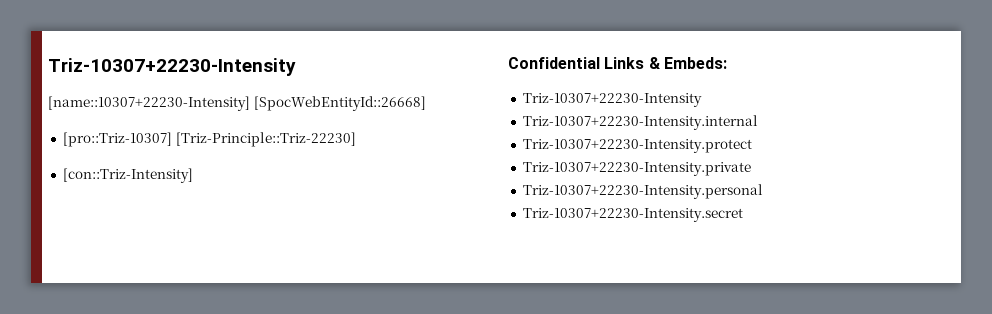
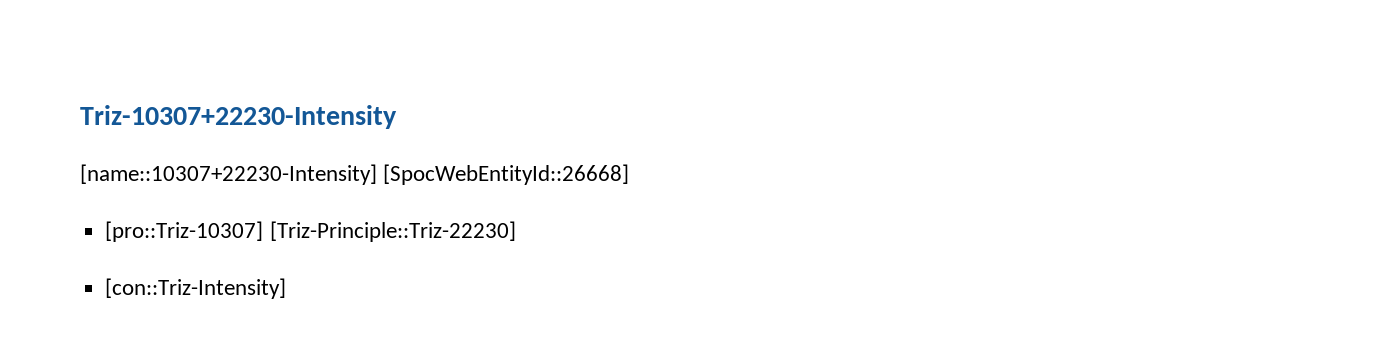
[508,57,727,69] [522,93,702,107] [522,115,758,130] [522,139,752,153] [522,162,751,176] [522,184,763,199] [522,208,743,222] // Confidential Links & Embeds: // Triz-10307+22230-Intensity // Triz-10307+22230-Intensity.internal // Triz-10307+22230-Intensity.protect // Triz-10307+22230-Intensity.private // Triz-10307+22230-Intensity.personal // Triz-10307+22230-Intensity.secret -> (287, 288) none

